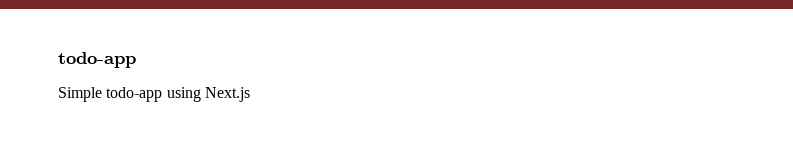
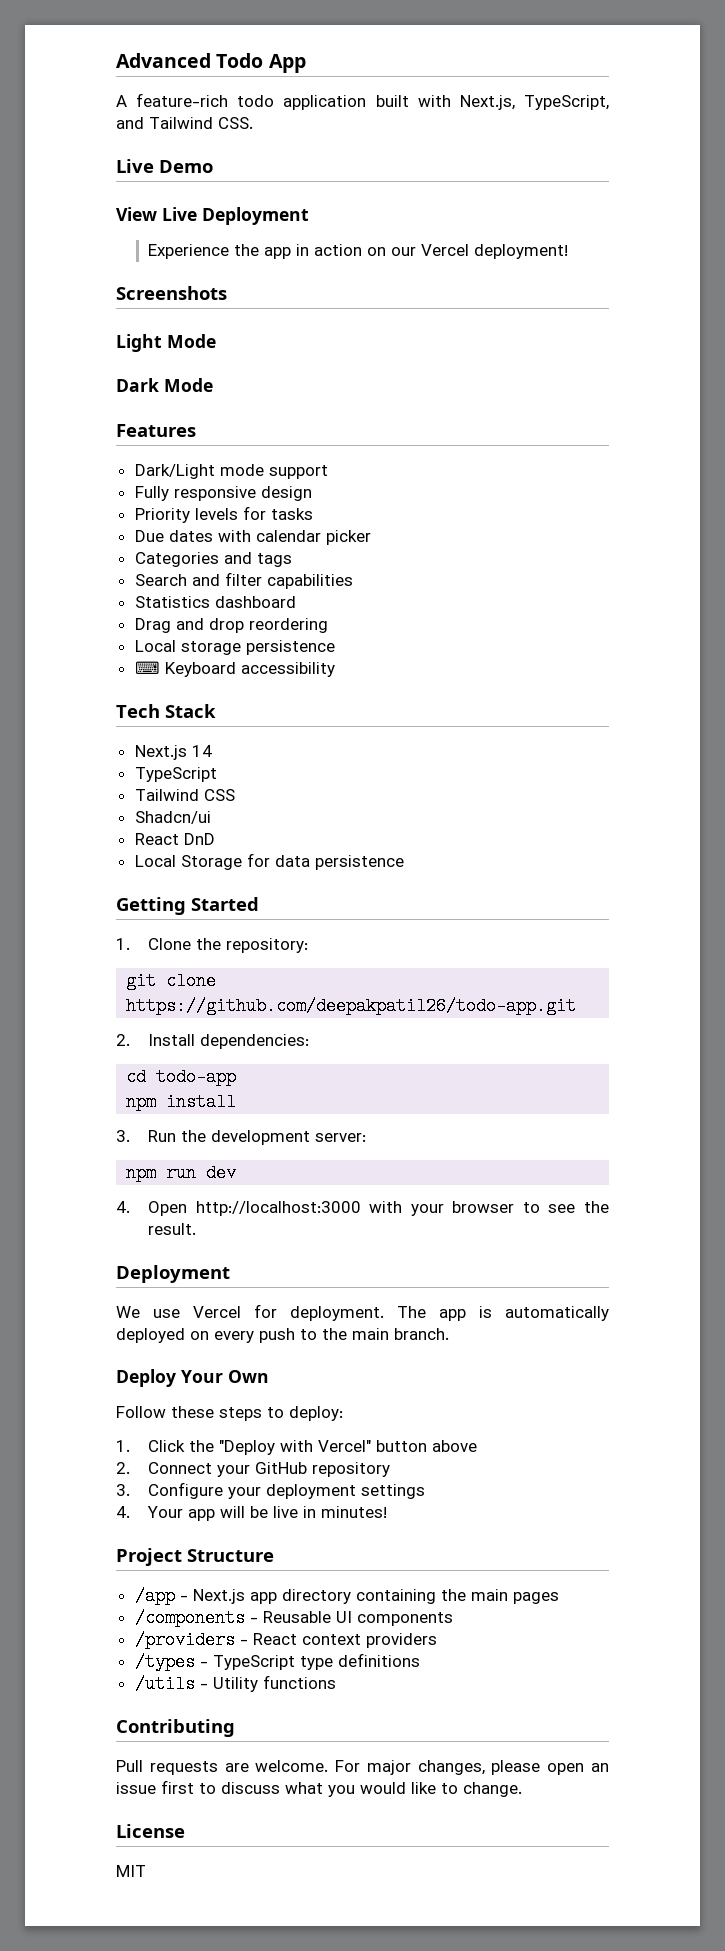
[58,52,136,68] [58,87,250,102] todo-app // Simple todo-app using Next.js -> [116,53,306,73] [116,93,609,110] [116,117,253,129] [116,159,213,173] [116,207,309,225] [148,244,569,259] [116,286,227,300] [116,334,216,352] [116,378,213,392] [116,424,196,437] [134,464,328,479] [134,486,312,501] [134,506,313,523] [134,530,371,545] [134,552,292,567] [134,572,353,589] [134,596,296,608] [134,618,328,633] [134,640,335,655] [134,661,335,677] [116,704,216,718] [134,745,212,760] [134,767,217,782] [134,789,235,801] [134,811,211,824] [134,833,215,845] [134,853,404,870] [116,897,259,915] [116,938,309,953] [126,972,217,990] [126,997,577,1015] [116,1034,310,1049] [126,1068,237,1086] [126,1093,237,1111] [116,1130,367,1145] [126,1164,237,1182] [116,1201,609,1216] [148,1223,197,1235] [116,1265,230,1283] [116,1304,609,1321] [116,1328,449,1343] [116,1369,269,1387] [116,1406,343,1421] [116,1440,478,1455] [116,1462,391,1477] [116,1482,426,1499] [116,1506,388,1521] [116,1548,274,1566] [134,1587,559,1605] [134,1609,453,1627] [134,1631,437,1649] [134,1653,420,1671] [134,1675,336,1693] [116,1719,235,1737] [116,1760,609,1775] [116,1780,522,1797] [116,1824,185,1838] [116,1865,146,1877] Advanced Todo App // A feature-rich todo application built with Next.js, TypeScript, and Tailwind CSS. // Live Demo // View Live Deployment // Experience the app in action on our Vercel deployment! // Screenshots // Light Mode // Dark Mode // Features // Dark/Light mode support // Fully responsive design // Priority levels for tasks // Due dates with calendar picker // Categories and tags // Search and filter capabilities // Statistics dashboard // Drag and drop reordering // Local storage persistence // ⌨ Keyboard accessibility // Tech Stack // Next.js 14 // TypeScript // Tailwind CSS // Shadcn/ui // React DnD // Local Storage for data persistence // Getting Started // 1. Clone the repository: // git clone https://github.com/deepakpatil26/todo-app.git // 2. Install dependencies: // cd todo-app // npm install // 3. Run the development server: // npm run dev // 4. Open http://localhost:3000 with your browser to see the result. // Deployment // We use Vercel for deployment. The app is automatically deployed on every push to the main branch. // Deploy Your Own // Follow these steps to deploy: // 1. Click the "Deploy with Vercel" button above // 2. Connect your GitHub repository // 3. Configure your deployment settings // 4. Your app will be live in minutes! // Project Structure // /app - Next.js app directory containing the main pages // /components - Reusable UI components // /providers - React context providers // /types - TypeScript type definitions // /utils - Utility functions // Contributing // Pull requests are welcome. For major changes, please open an issue first to discuss what you would like to change. // License // MIT

